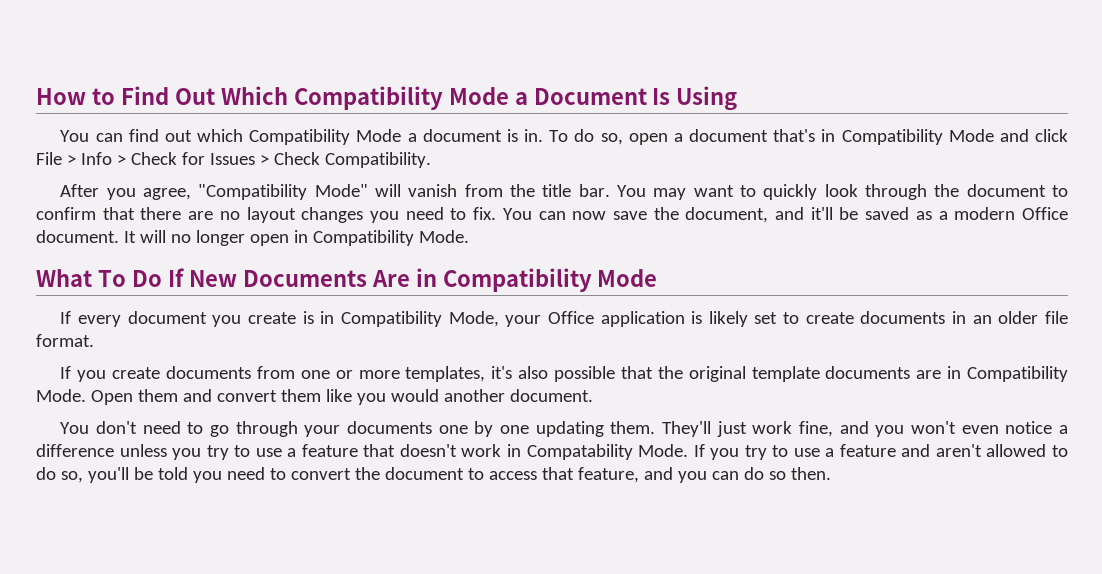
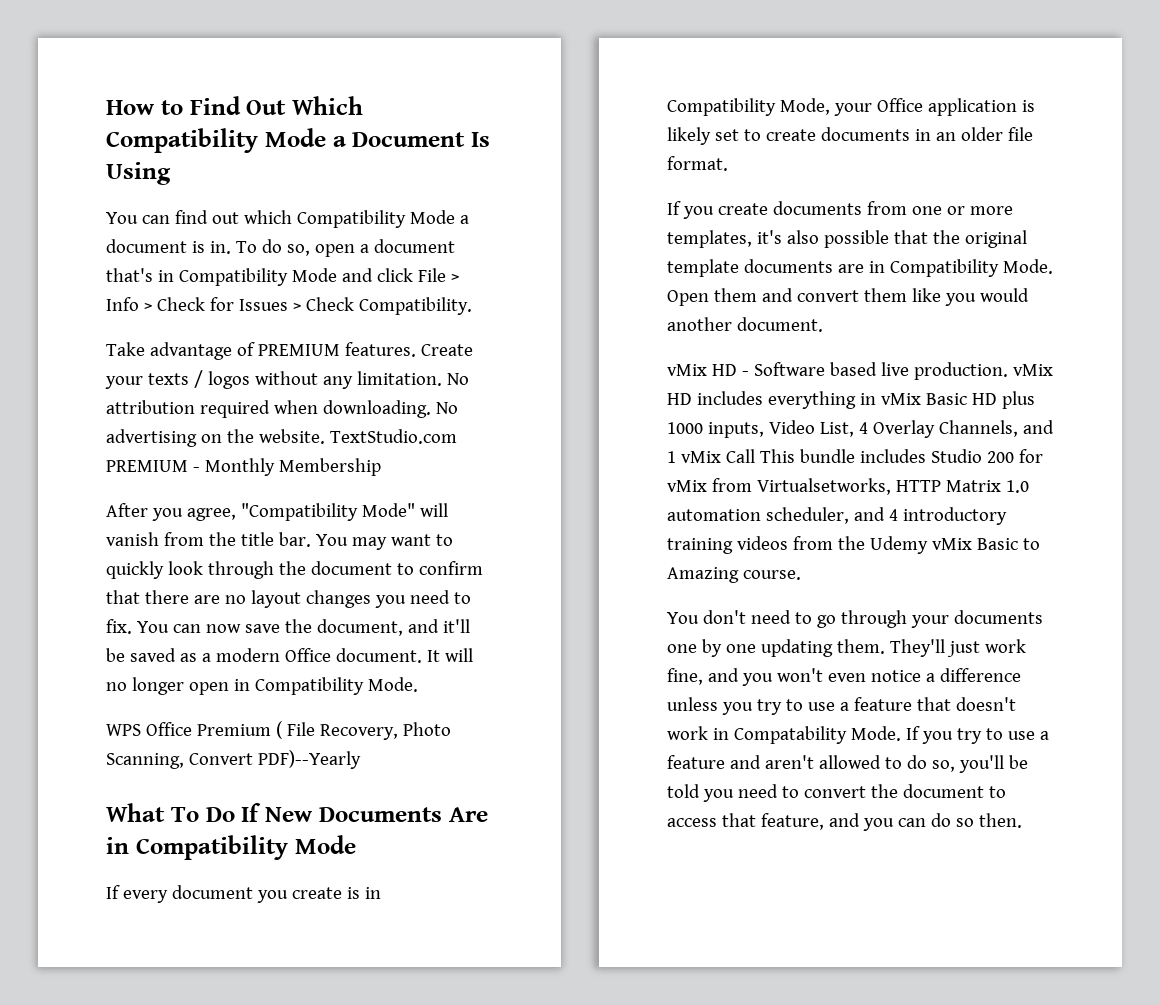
(431, 160) none -> [106,342,473,360] [105,370,469,389] [106,400,458,418] [106,429,457,447] [106,458,381,476] // Take advantage of PREMIUM features. Create your texts / logos without any limitation. No attribution required when downloading. No advertising on the website. TextStudio.com PREMIUM - Monthly Membership
(469, 236) none -> [106,721,451,740] [106,750,361,769] // WPS Office Premium ( File Recovery, Photo Scanning, Convert PDF)--Yearly
(593, 395) none -> [667,362,1053,380] [667,391,1035,409] [667,420,1054,438] [667,449,1043,463] [667,478,1029,495] [667,507,1007,525] [667,536,1040,554] [667,567,801,583] // vMix HD - Software based live production. vMix HD includes everything in vMix Basic HD plus 1000 inputs, Video List, 4 Overlay Channels, and 1 vMix Call This bundle includes Studio 200 for vMix from Virtualsetworks, HTTP Matrix 1.0 automation scheduler, and 4 introductory training videos from the Udemy vMix Basic to Amazing course.

